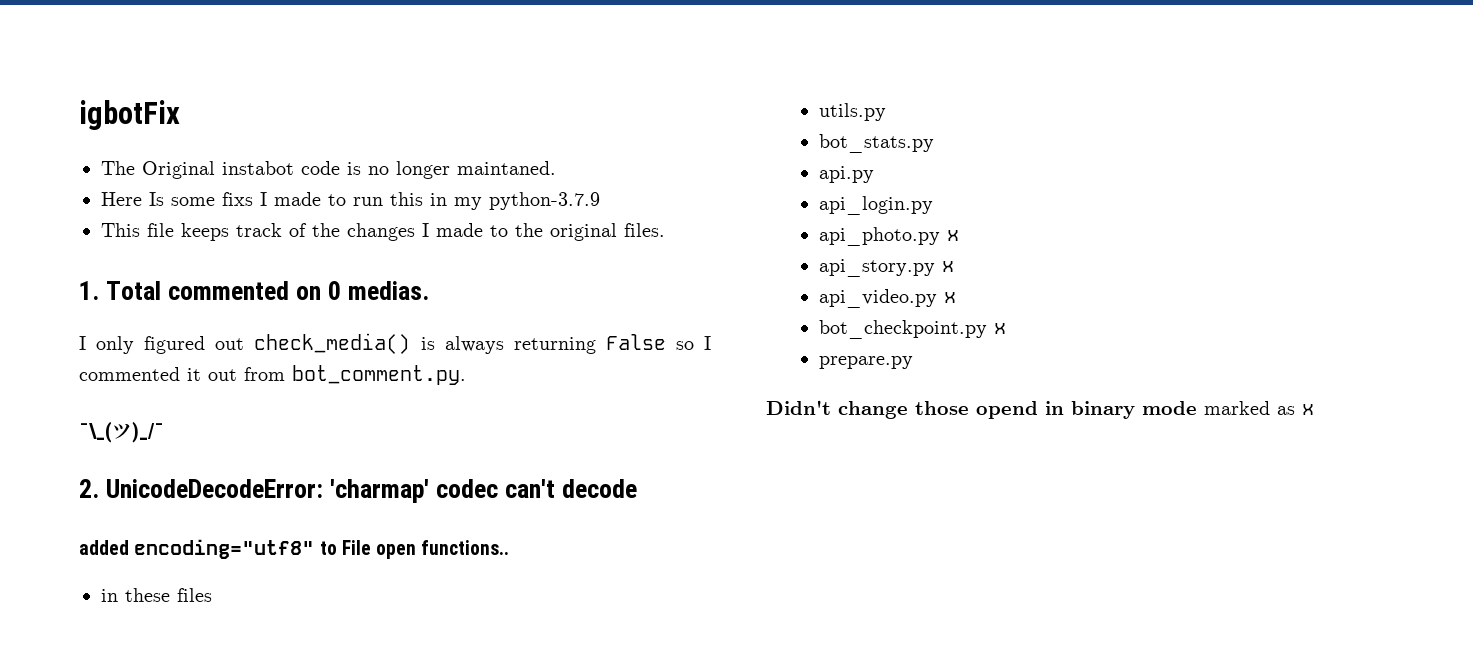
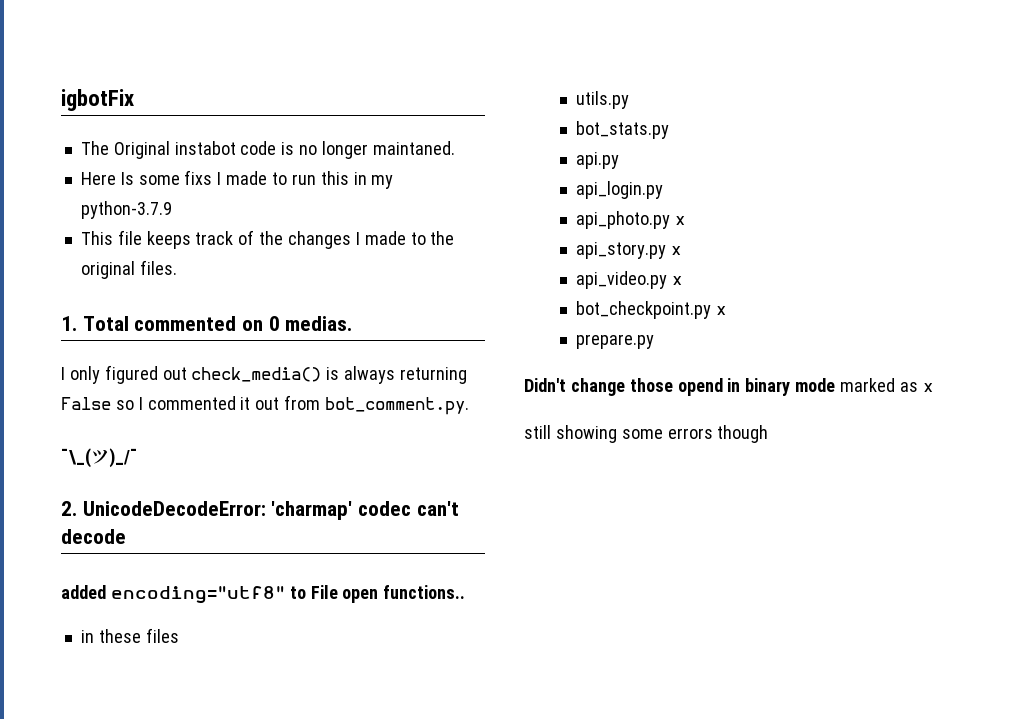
(1314, 409) none -> [524,425,769,443] // still showing some errors though

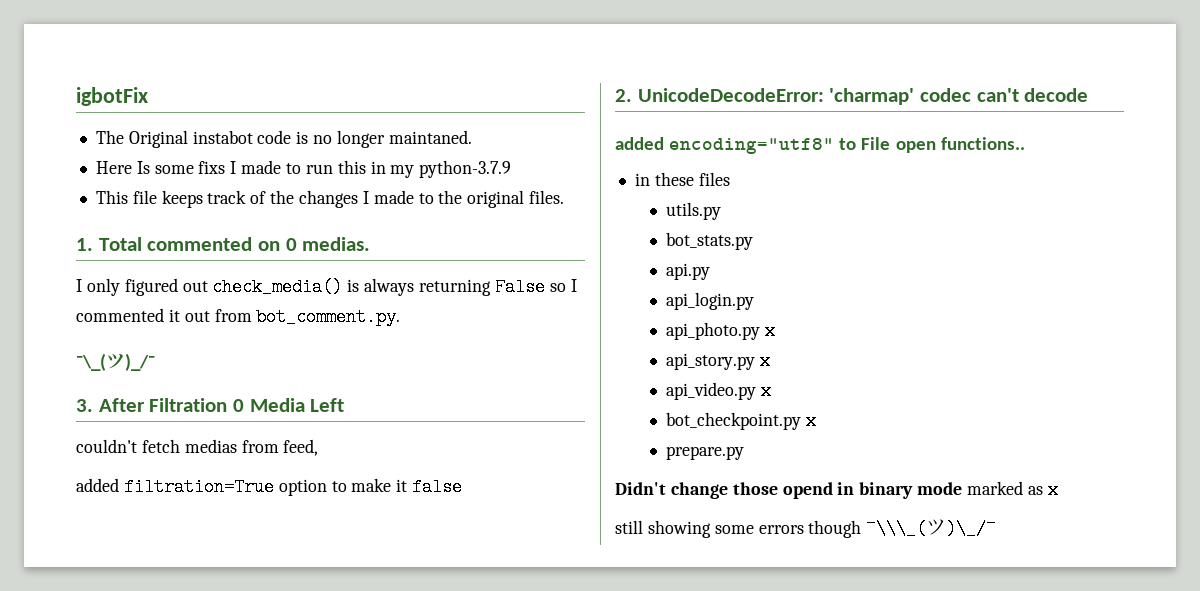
(138, 458) none -> [76,398,345,412] [76,439,319,456] [76,478,463,496] // 3. After Filtration 0 Media Left // couldn't fetch medias from feed, // added filtration=True option to make it false
(769, 434) none -> [866,519,997,538] ¯\\\_(ツ)\_/¯

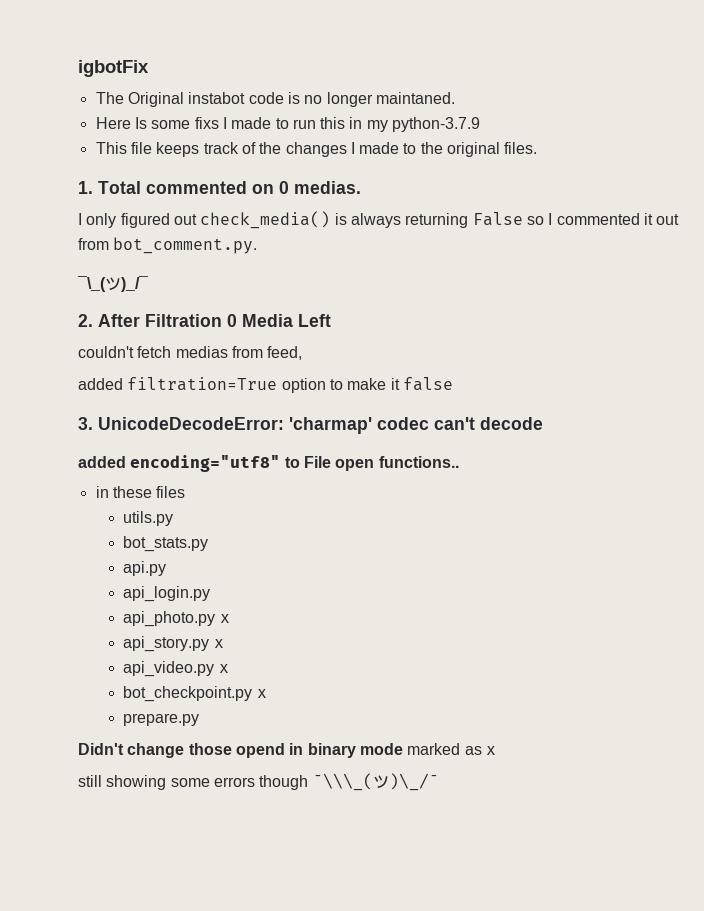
[76,399,93,412] 3. -> [78,314,93,327] 2.
[615,89,632,102] 2. -> [78,417,93,430] 3.

